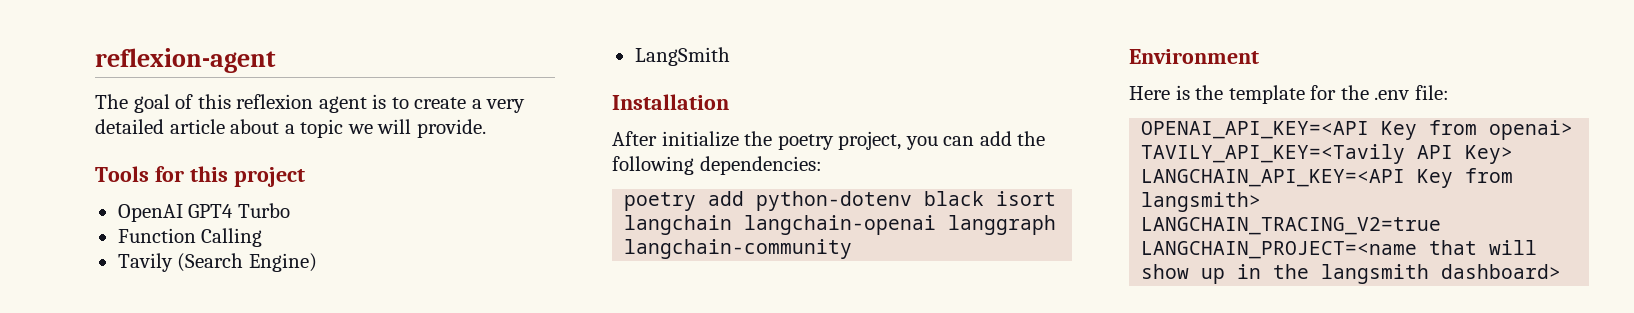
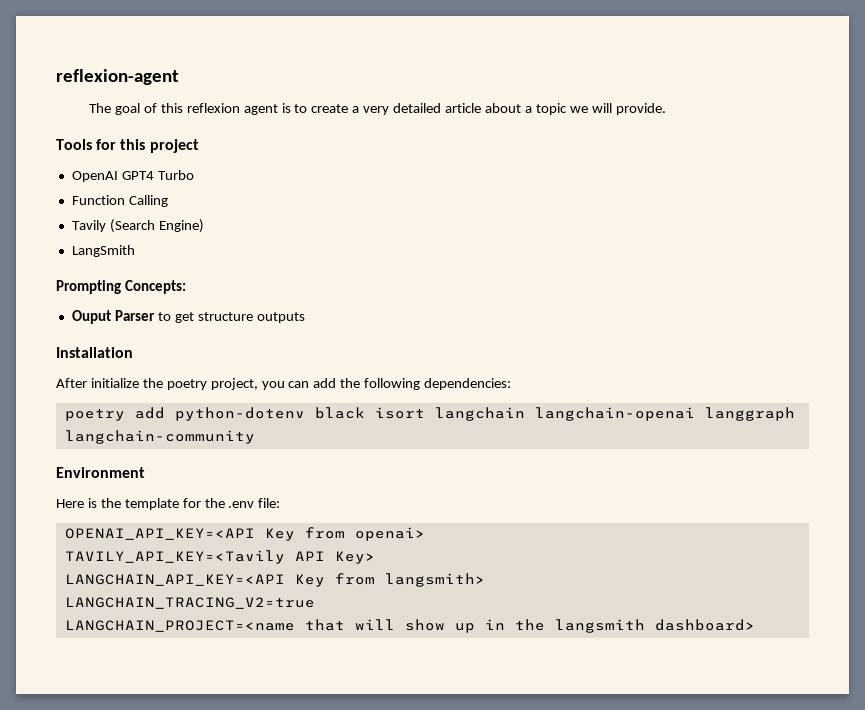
(730, 56) none -> [56,280,186,294] [71,310,305,324] // Prompting Concepts: // Ouput Parser to get structure outputs

